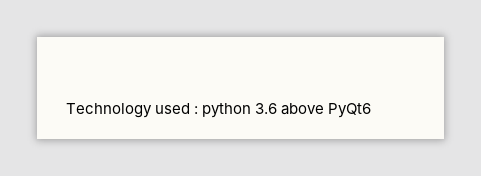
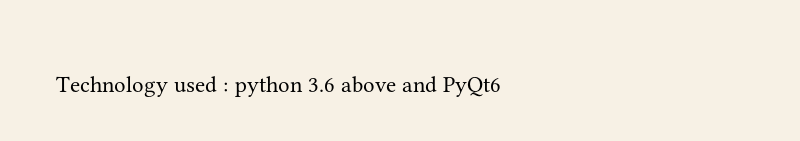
(325, 109) none -> [402,76,438,93] and

